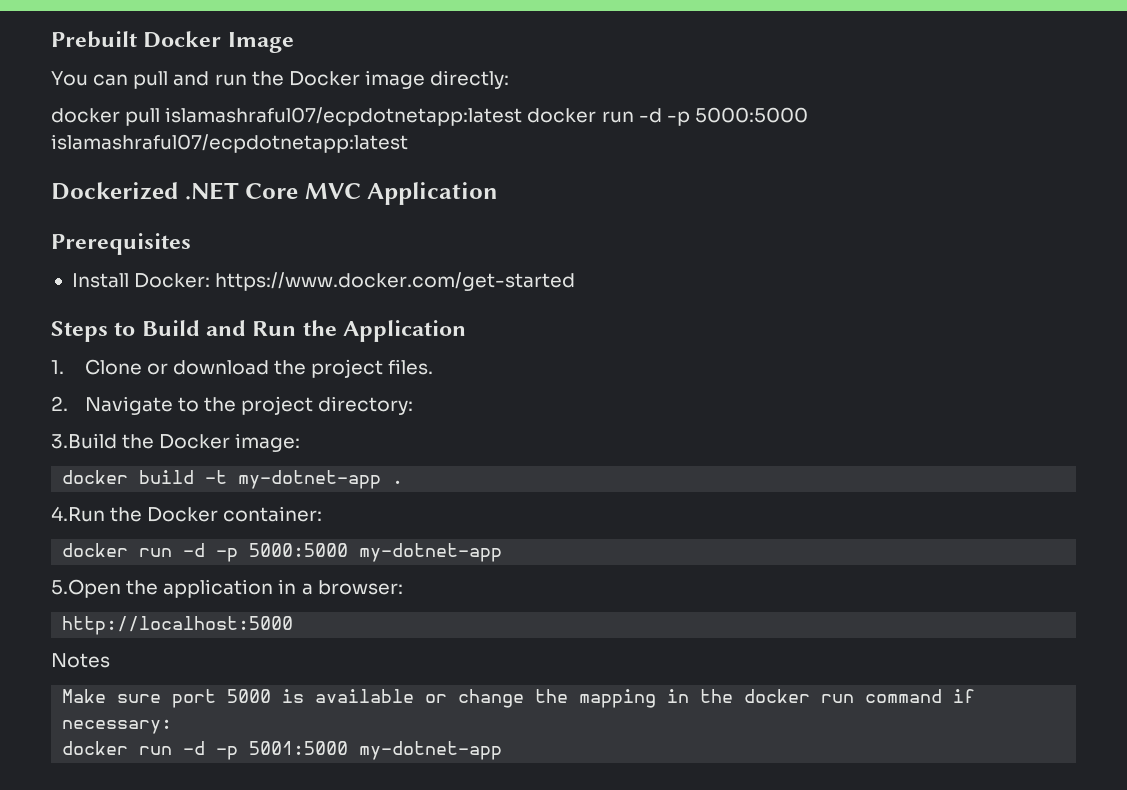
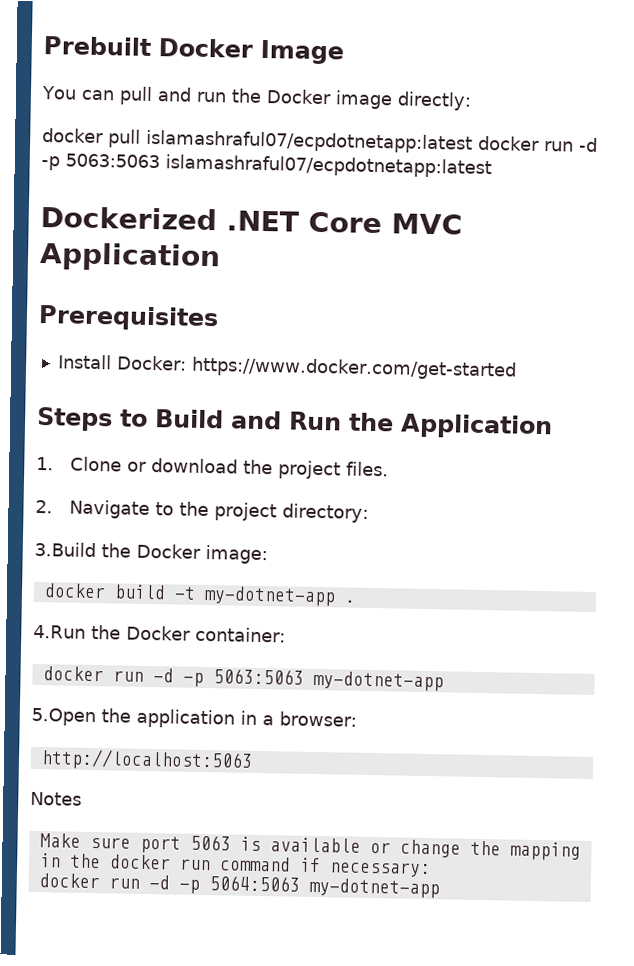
[694,107,808,123] 5000:5000 -> [65,153,160,169] 5063:5063
[249,543,349,557] 5000:5000 -> [212,668,304,685] 5063:5063
[62,616,294,635] http://localhost:5000 -> [40,748,253,772] http://localhost:5063
[227,689,272,703] 5000 -> [189,834,231,851] 5063
[249,741,349,755] 5001:5000 -> [208,875,300,892] 5064:5063

